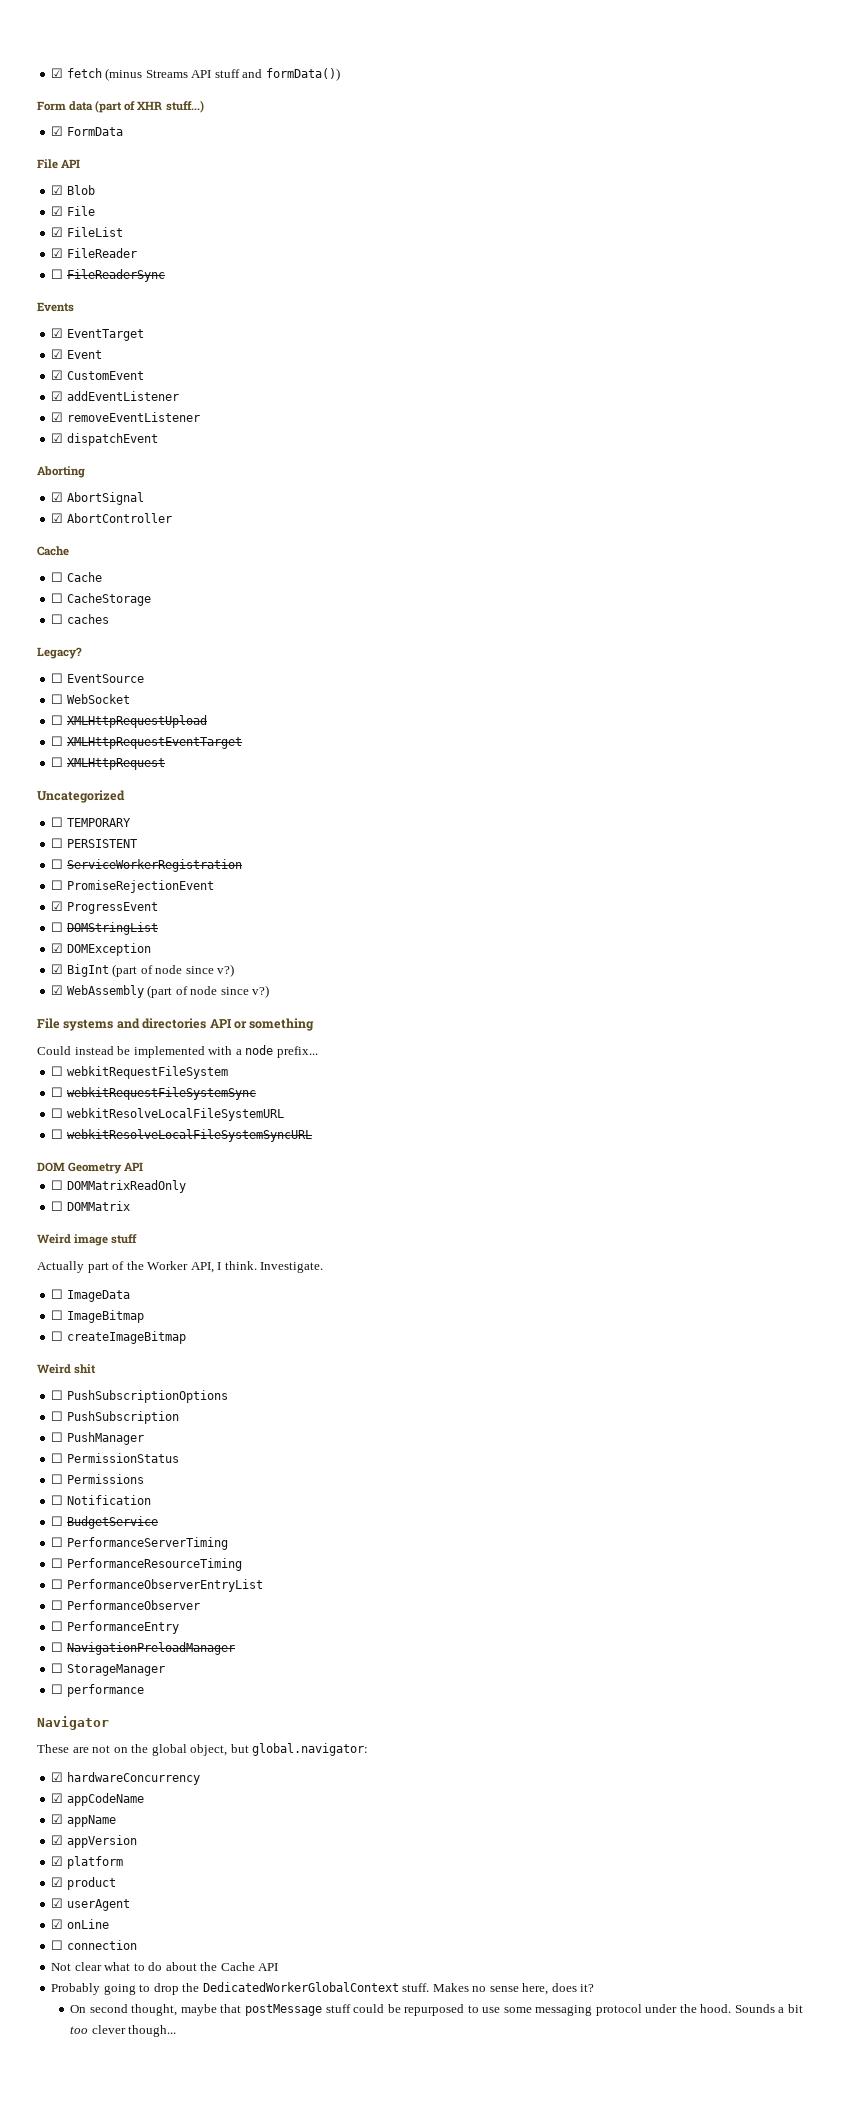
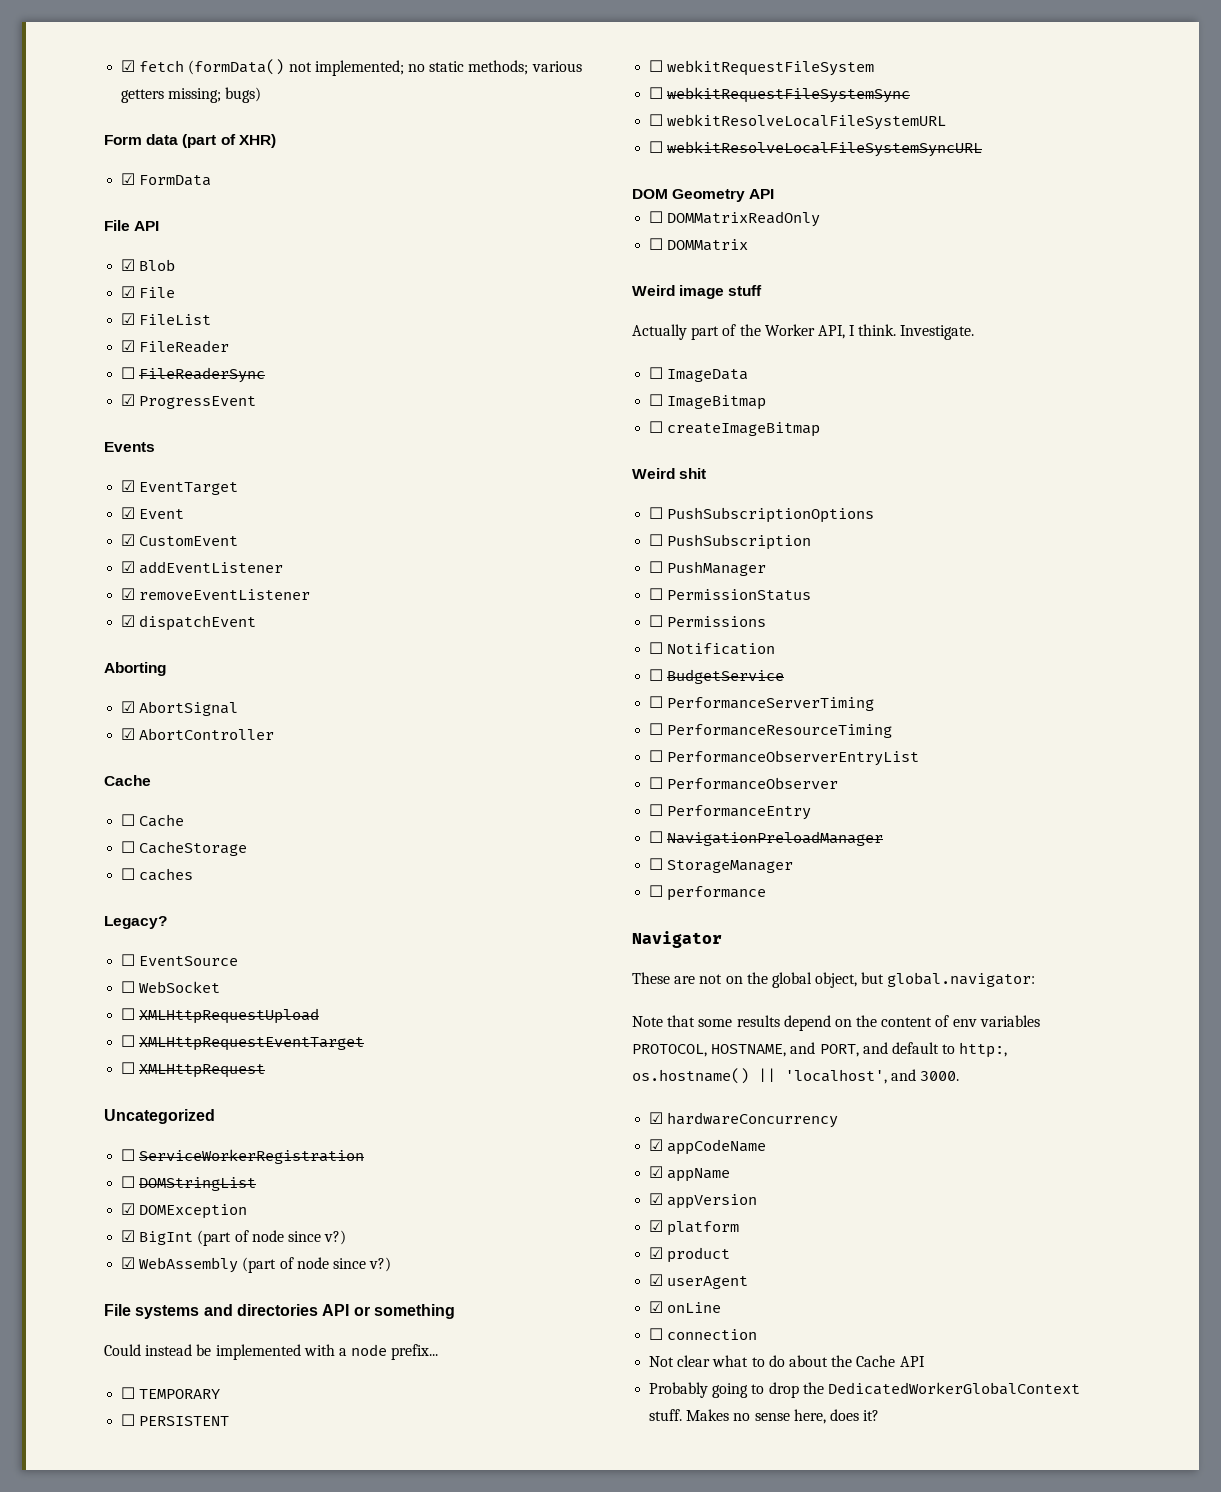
[105,68,340,81] (minus Streams API stuff and formData()) -> [188,59,582,76] [121,87,262,103] (formData() not implemented; no static methods; various getters missing; bugs)
[137,100,204,113] XHR stuff...) -> [238,134,276,148] XHR)
(165, 275) none -> [121,394,257,409] // ☑ ProgressEvent
[66,818,131,827] [51,838,137,848] [51,859,242,872] [51,880,214,893] [51,901,158,914] TEMPORARY // ☐ PERSISTENT // ☐ ServiceWorkerRegistration // ☐ PromiseRejectionEvent // ☑ ProgressEvent -> [139,1149,365,1164] ServiceWorkerRegistration
(318, 1052) none -> [121,1387,221,1399] [121,1414,230,1426] // ☐ TEMPORARY // ☐ PERSISTENT
(369, 1749) none -> [632,1015,1040,1031] [632,1042,1008,1058] [632,1068,960,1084] // Note that some results depend on the content of env variables PROTOCOL, HOSTNAME, and PORT, and default to http:, os.hostname() || 'localhost', and 3000.
[70,2004,803,2016] [70,2025,177,2037] // On second thought, maybe that postMessage stuff could be repurposed to use some messaging protocol under the hood. Sounds a bit too clever though... -> (880, 1415) none

